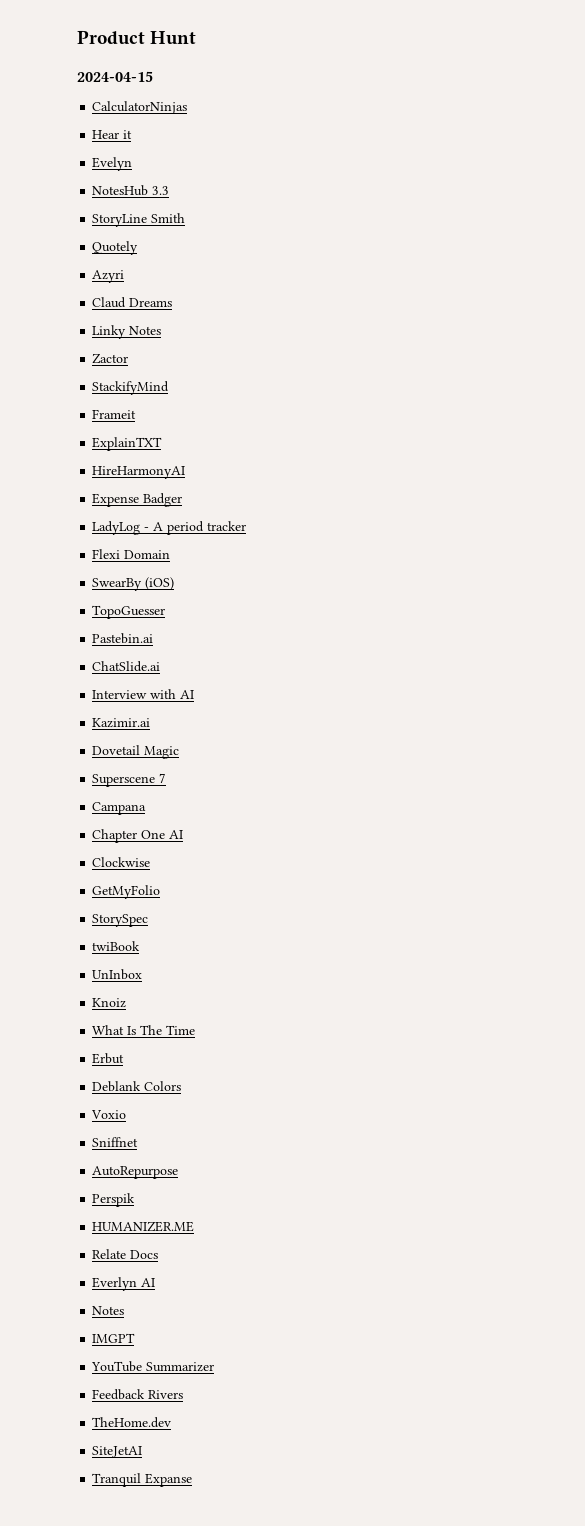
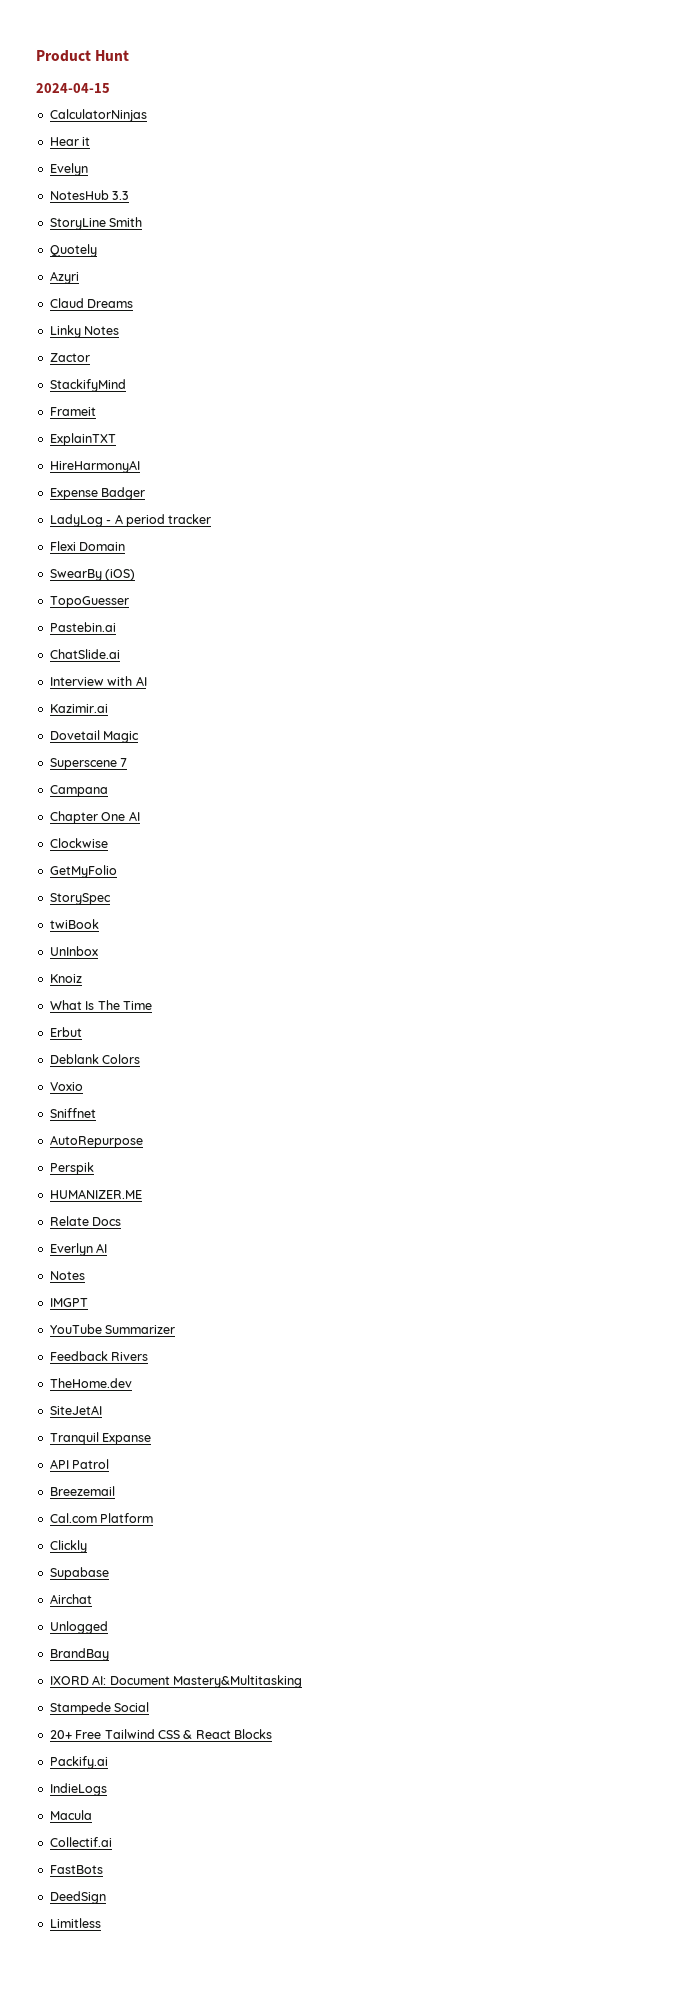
(193, 1480) none -> [49,1459,110,1469] [49,1486,115,1496] [49,1513,154,1523] [49,1540,87,1553] [49,1567,109,1580] [49,1594,92,1604] [49,1621,108,1634] [49,1648,109,1661] [49,1675,302,1688] [49,1702,150,1715] [49,1729,272,1739] [49,1756,108,1769] [49,1783,107,1796] [49,1810,92,1820] [49,1837,112,1847] [49,1865,103,1874] [49,1891,106,1904] [49,1918,101,1928] // API Patrol // Breezemail // Cal.com Platform // Clickly // Supabase // Airchat // Unlogged // BrandBay // IXORD AI: Document Mastery&Multitasking // Stampede Social // 20+ Free Tailwind CSS & React Blocks // Packify.ai // IndieLogs // Macula // Collectif.ai // FastBots // DeedSign // Limitless

